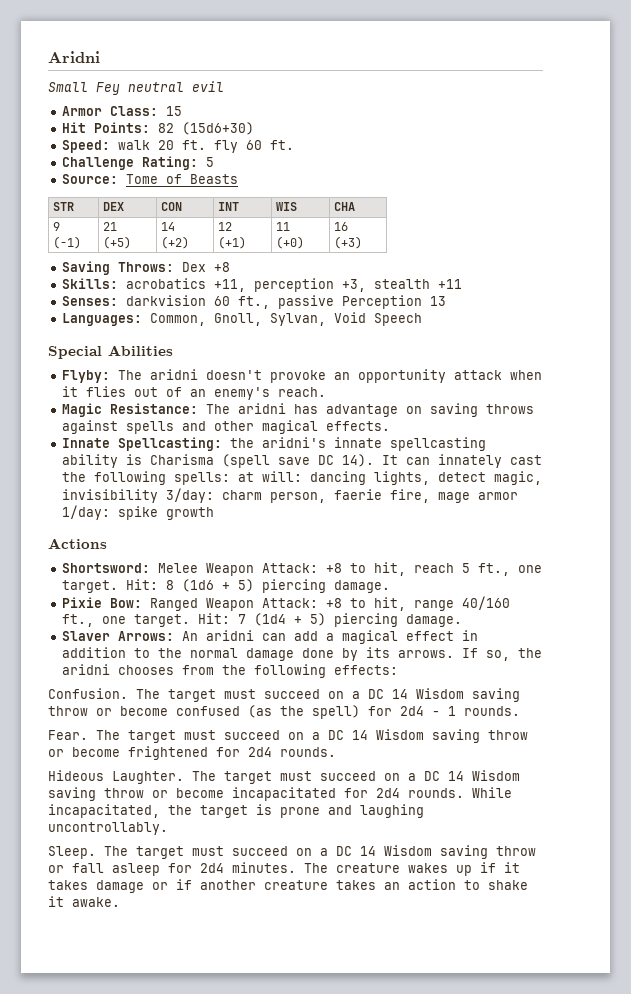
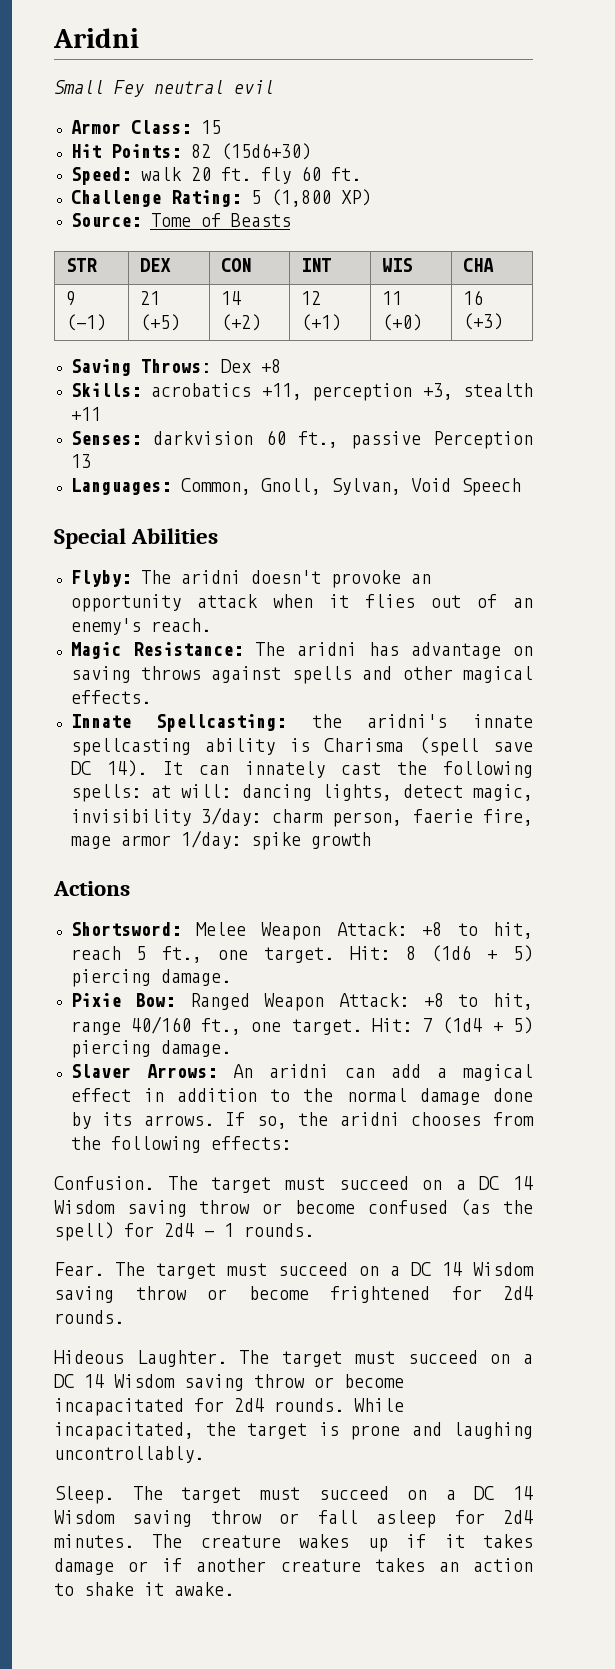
(215, 162) none -> [270,189,371,207] (1,800 XP)

